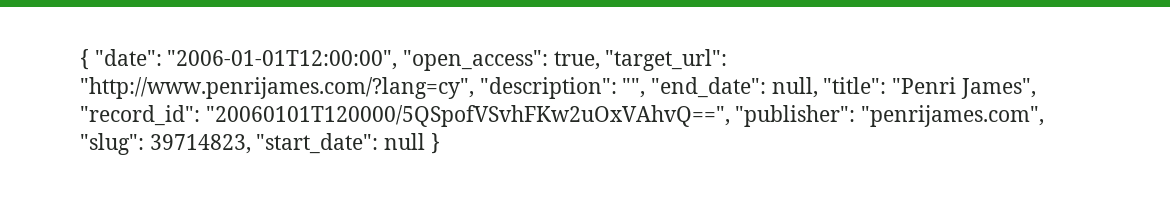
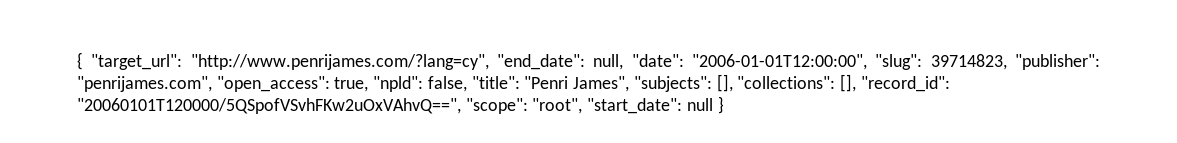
[94,49,728,71] [80,77,1036,99] [80,105,1045,127] [80,133,251,155] "date": "2006-01-01T12:00:00", "open_access": true, "target_url": "http://www.penrijames.com/?lang=cy", "description": "", "end_date": null, "title": "Penri James", "record_id": "20060101T120000/5QSpofVSvhFKw2uOxVAhvQ==", "publisher": "penrijames.com", "slug": 39714823, -> [91,54,1101,70] [77,74,950,92] [77,98,583,114] "target_url": "http://www.penrijames.com/?lang=cy", "end_date": null, "date": "2006-01-01T12:00:00", "slug": 39714823, "publisher": "penrijames.com", "open_access": true, "npld": false, "title": "Penri James", "subjects": [], "collections": [], "record_id": "20060101T120000/5QSpofVSvhFKw2uOxVAhvQ==", "scope": "root",

